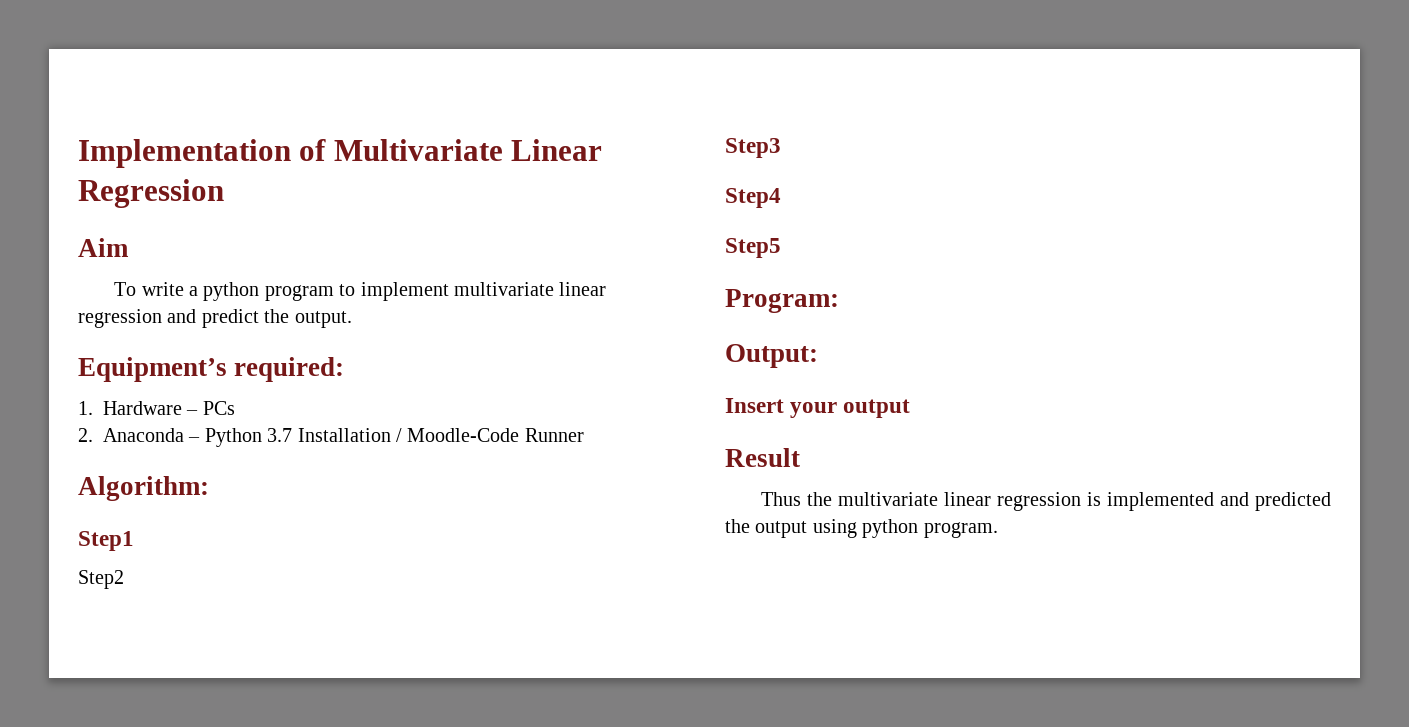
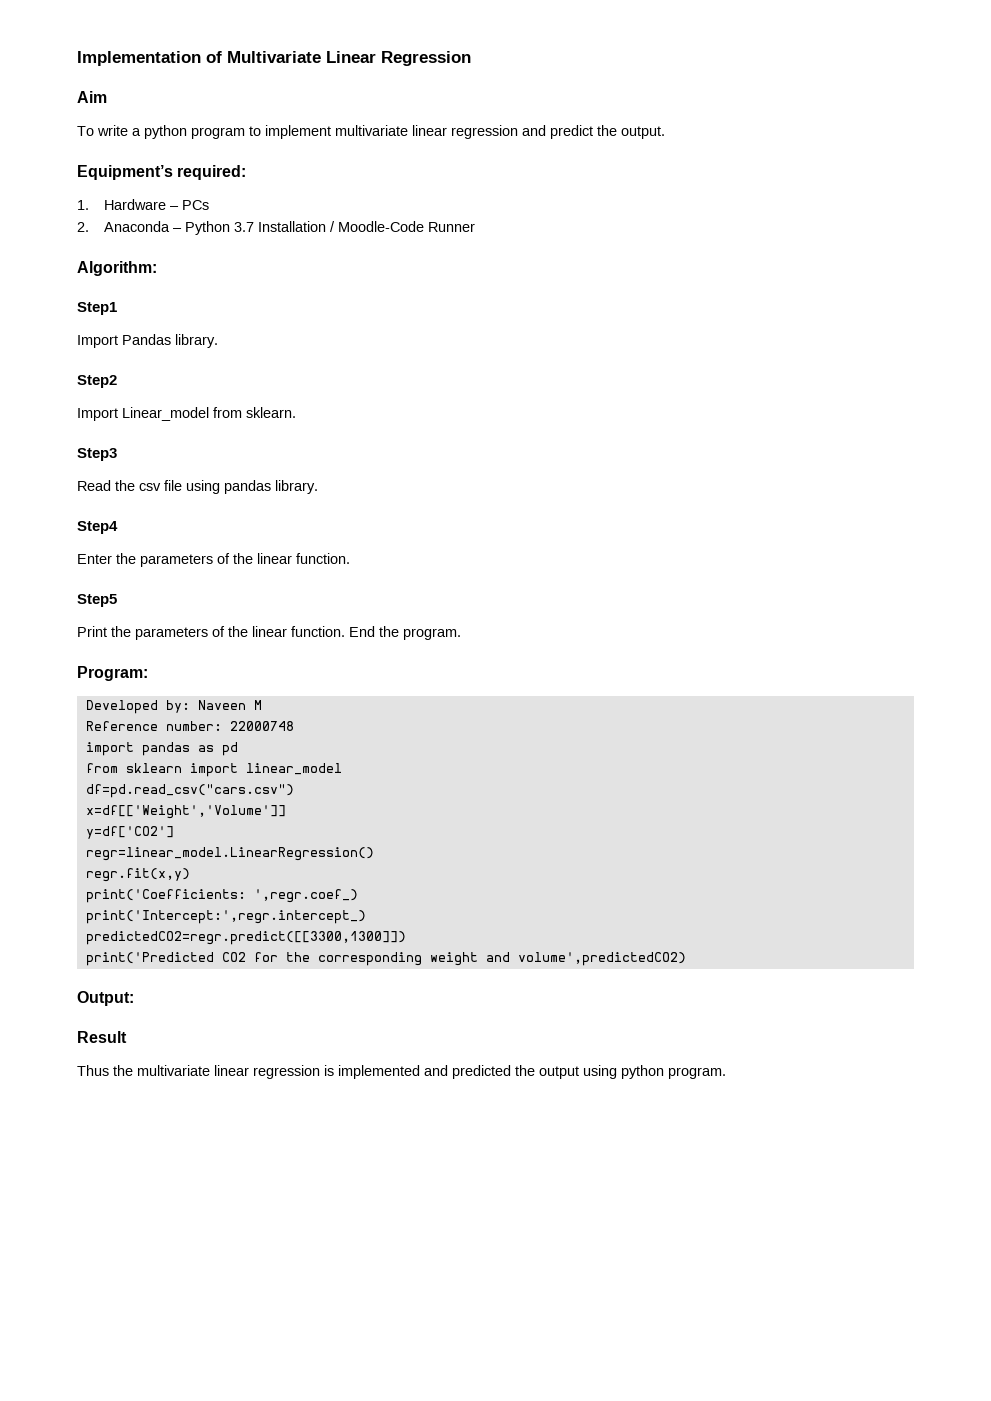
[78,570,124,589] [725,138,781,158] [725,188,781,208] [725,238,781,258] [725,289,839,313] [725,344,818,368] [725,398,911,418] Step2 // Step3 // Step4 // Step5 // Program: // Output: // Insert your output -> [77,334,218,348] [77,375,117,388] [77,407,296,421] [77,448,117,461] [77,480,318,494] [77,521,118,534] [77,553,350,567] [77,594,117,607] [77,626,461,640] [77,666,148,681] [85,700,262,714] [85,721,294,731] [85,742,238,756] [85,763,342,777] [85,784,294,798] [85,805,286,819] [85,826,174,839] [85,847,374,861] [85,868,190,882] [85,889,358,903] [85,910,366,924] [85,931,406,945] [85,952,686,966] [77,991,134,1006] Import Pandas library. // Step2 // Import Linear_model from sklearn. // Step3 // Read the csv file using pandas library. // Step4 // Enter the parameters of the linear function. // Step5 // Print the parameters of the linear function. End the program. // Program: // Developed by: Naveen M // Reference number: 22000748 // import pandas as pd // from sklearn import linear_model // df=pd.read_csv("cars.csv") // x=df[['Weight','Volume']] // y=df['CO2'] // regr=linear_model.LinearRegression() // regr.fit(x,y) // print('Coefficients: ',regr.coef_) // print('Intercept:',regr.intercept_) // predictedCO2=regr.predict([[3300,1300]]) // print('Predicted CO2 for the corresponding weight and volume',predictedCO2) // Output:

